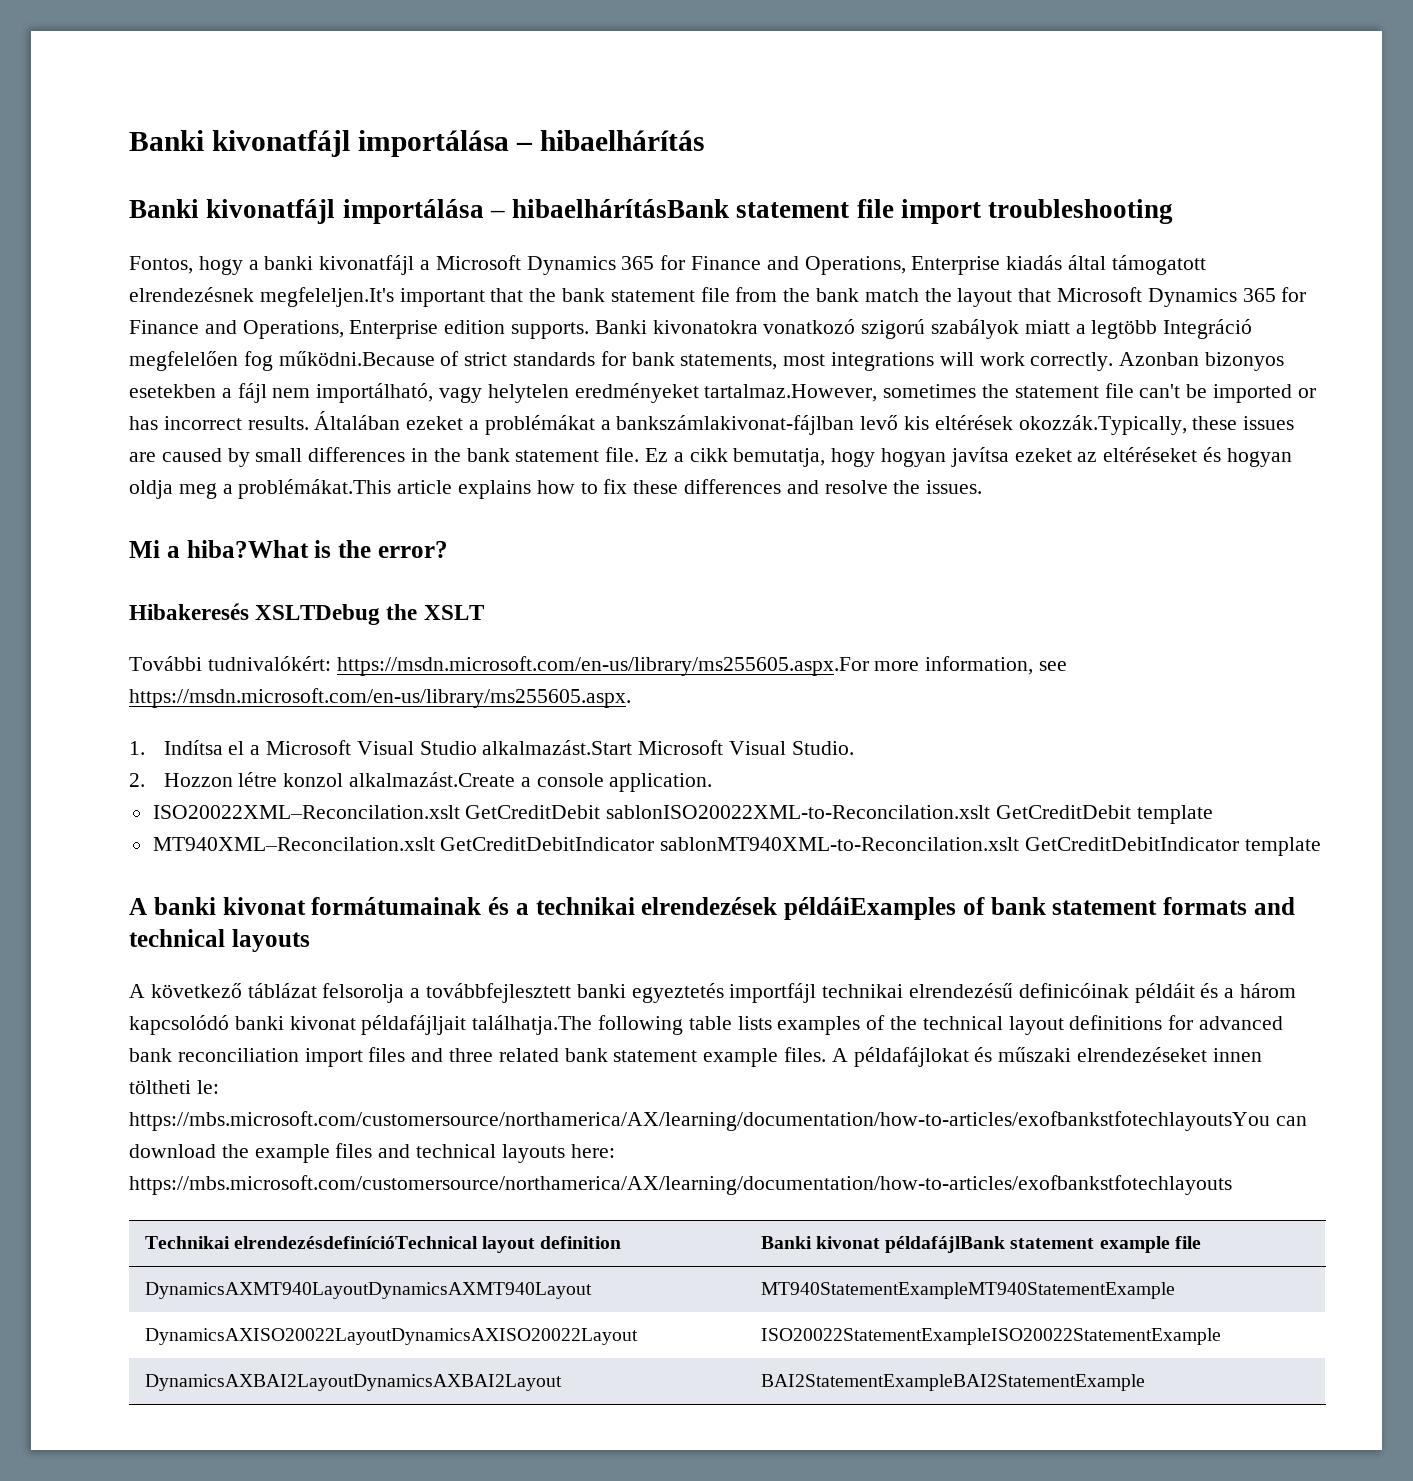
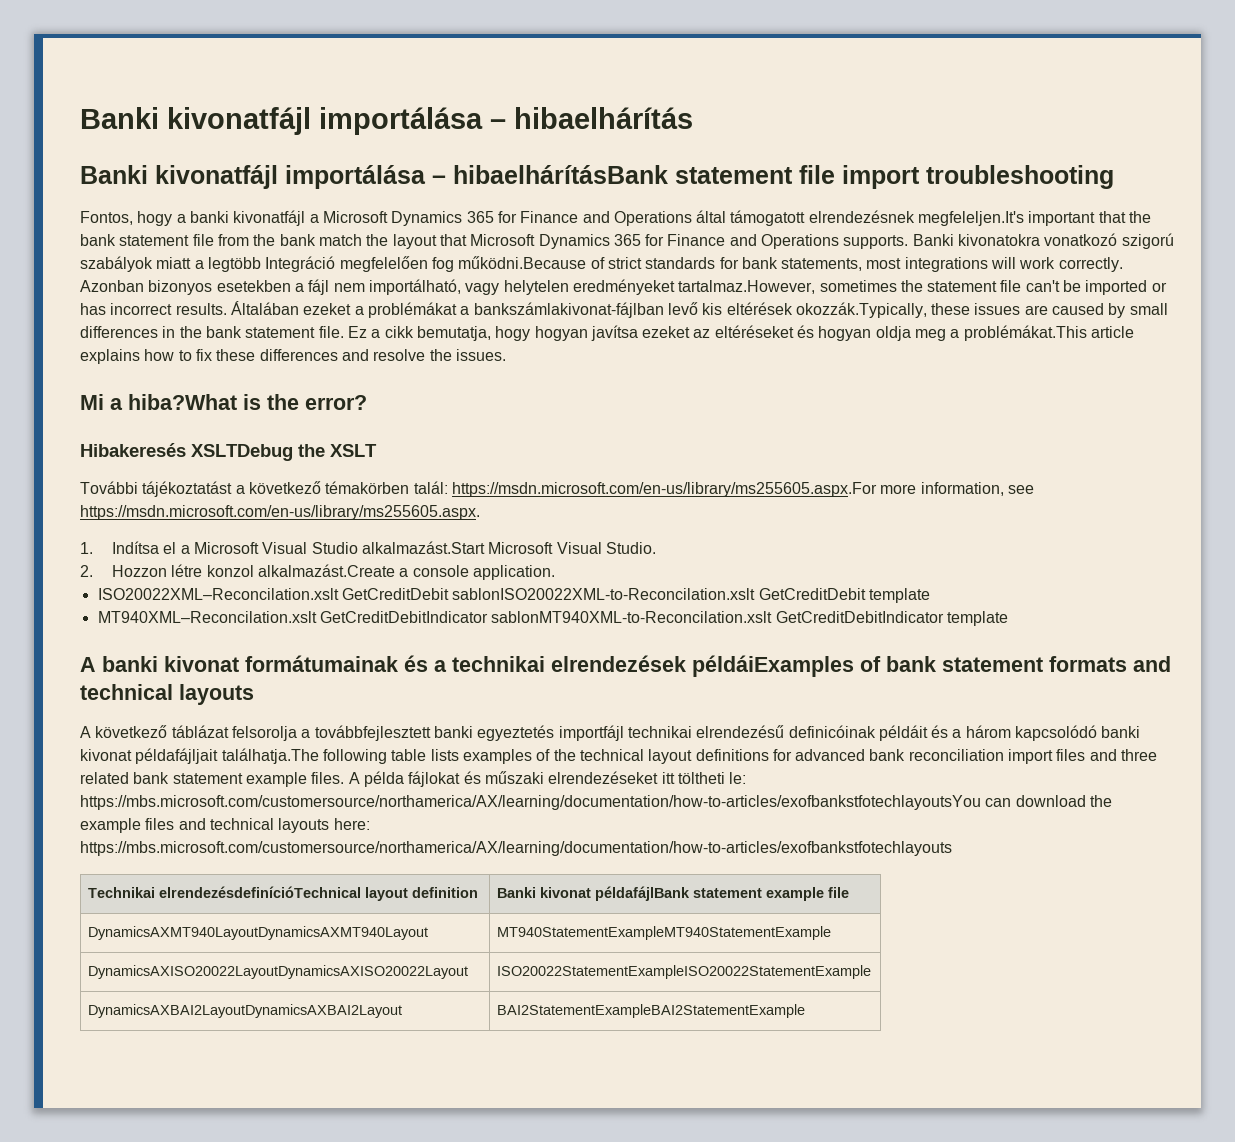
[804,255,1063,275] Operations, Enterprise kiadás -> [613,211,692,226] Operations
[242,320,506,339] Operations, Enterprise edition -> [761,234,840,249] Operations
[207,656,331,671] tudnivalókért: -> [142,481,448,497] tájékoztatást a következő témakörben talál:
[853,1047,969,1067] példafájlokat -> [363,771,461,787] példa fájlokat
[1212,1048,1262,1062] innen -> [661,772,675,784] itt

